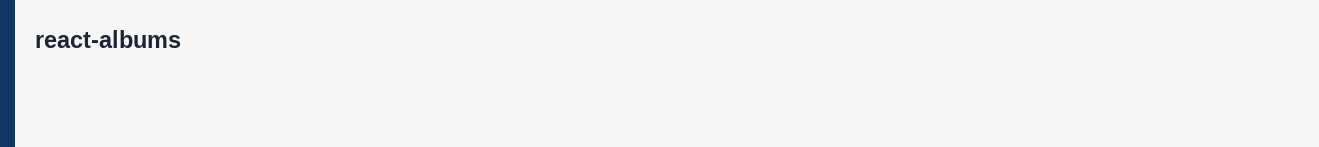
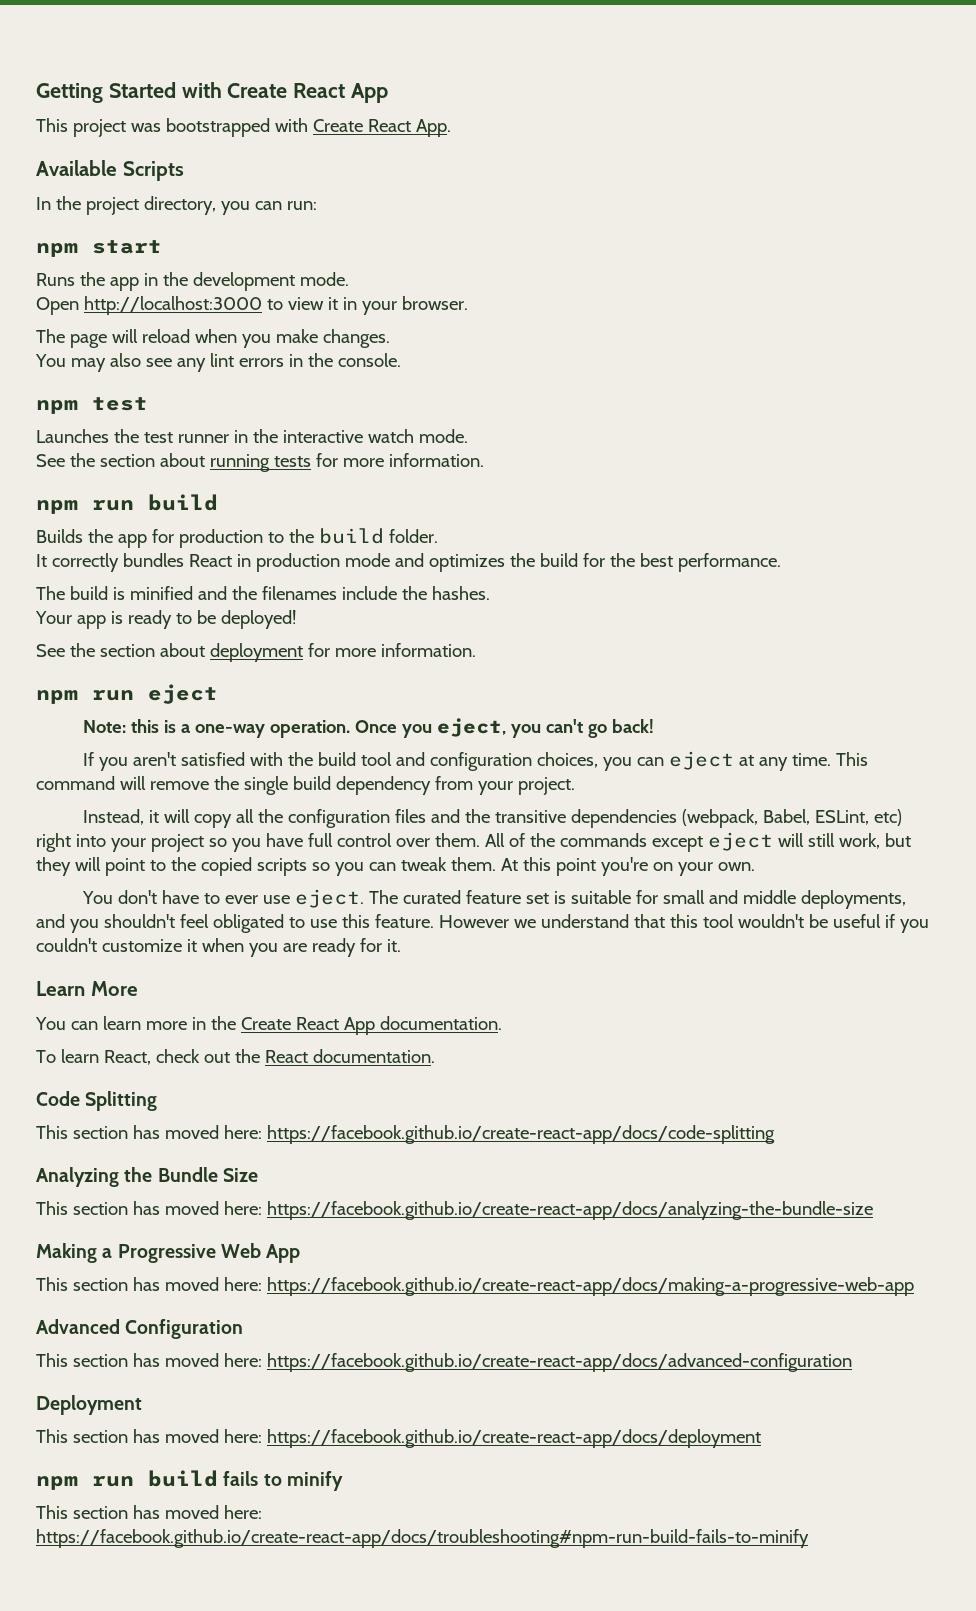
[35,30,181,48] react-albums -> [36,82,389,103] [36,118,451,137] [36,160,184,181] [36,196,317,215] [36,240,162,257] [36,272,349,291] [36,296,468,315] [36,329,390,348] [35,353,401,372] [36,397,148,414] [36,429,468,443] [36,453,484,472] [36,494,218,514] [36,528,438,548] [36,553,781,572] [36,586,490,600] [35,610,296,629] [36,643,476,662] [36,684,218,704] [83,718,655,738] [83,751,869,771] [36,776,575,795] [83,809,903,828] [36,832,911,852] [36,857,755,876] [82,889,907,909] [36,914,929,933] [36,938,401,957] [36,981,138,996] [35,1016,502,1035] [36,1049,435,1065] [36,1091,158,1111] [36,1125,775,1144] [36,1167,258,1187] [36,1201,873,1220] [36,1243,301,1263] [36,1277,914,1296] [36,1319,244,1339] [36,1353,852,1372] [36,1395,142,1415] [36,1429,761,1448] [36,1470,343,1491] [36,1505,262,1519] [36,1529,809,1548] Getting Started with Create React App // This project was bootstrapped with Create React App. // Available Scripts // In the project directory, you can run: // npm start // Runs the app in the development mode. // Open http://localhost:3000 to view it in your browser. // The page will reload when you make changes. // You may also see any lint errors in the console. // npm test // Launches the test runner in the interactive watch mode. // See the section about running tests for more information. // npm run build // Builds the app for production to the build folder. // It correctly bundles React in production mode and optimizes the build for the best performance. // The build is minified and the filenames include the hashes. // Your app is ready to be deployed! // See the section about deployment for more information. // npm run eject // Note: this is a one-way operation. Once you eject, you can't go back! // If you aren't satisfied with the build tool and configuration choices, you can eject at any time. This command will remove the single build dependency from your project. // Instead, it will copy all the configuration files and the transitive dependencies (webpack, Babel, ESLint, etc) right into your project so you have full control over them. All of the commands except eject will still work, but they will point to the copied scripts so you can tweak them. At this point you're on your own. // You don't have to ever use eject. The curated feature set is suitable for small and middle deployments, and you shouldn't feel obligated to use this feature. However we understand that this tool wouldn't be useful if you couldn't customize it when you are ready for it. // Learn More // You can learn more in the Create React App documentation. // To learn React, check out the React documentation. // Code Splitting // This section has moved here: https://facebook.github.io/create-react-app/docs/code-splitting // Analyzing the Bundle Size // This section has moved here: https://facebook.github.io/create-react-app/docs/analyzing-the-bundle-size // Making a Progressive Web App // This section has moved here: https://facebook.github.io/create-react-app/docs/making-a-progressive-web-app // Advanced Configuration // This section has moved here: https://facebook.github.io/create-react-app/docs/advanced-configuration // Deployment // This section has moved here: https://facebook.github.io/create-react-app/docs/deployment // npm run build fails to minify // This section has moved here: https://facebook.github.io/create-react-app/docs/troubleshooting#npm-run-build-fails-to-minify

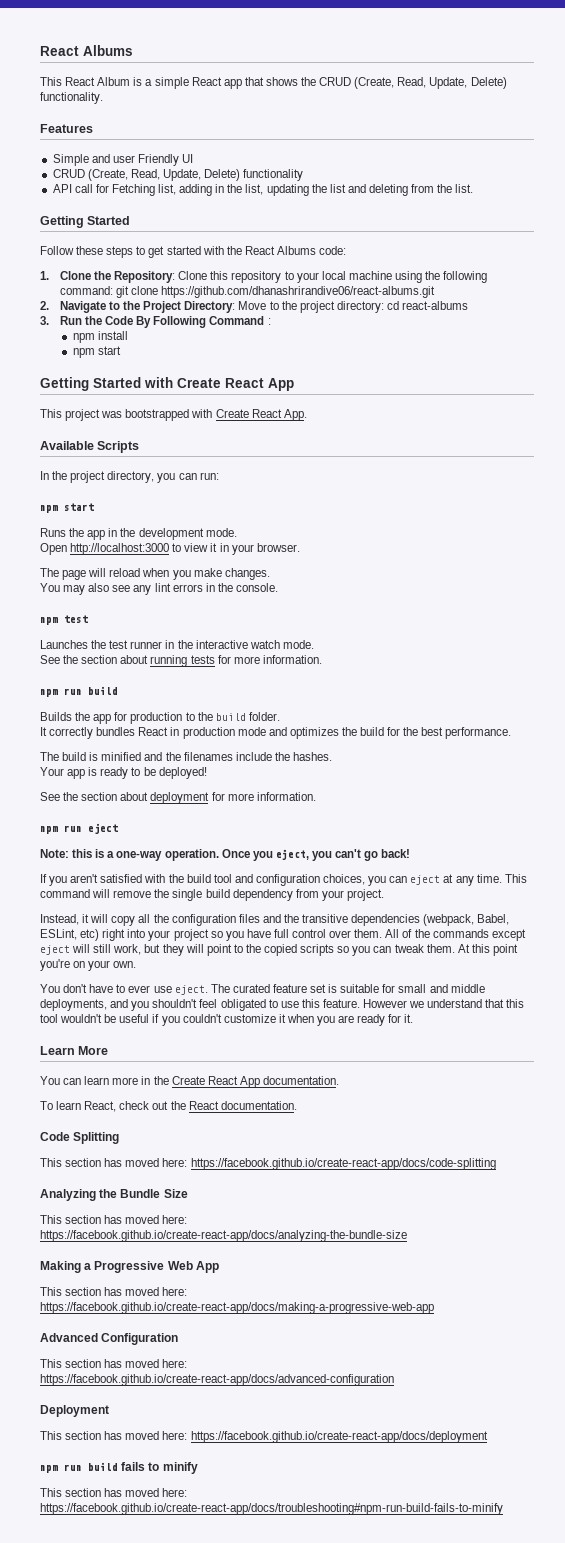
(36, 93) none -> [40,45,133,56] [40,77,507,89] [40,92,103,104] [40,124,93,133] [52,154,194,166] [52,169,304,181] [52,184,474,196] [40,216,131,228] [40,246,347,258] [40,271,488,283] [59,286,436,298] [40,301,469,313] [40,316,271,328] [72,331,128,343] [72,346,121,358] React Albums // This React Album is a simple React app that shows the CRUD (Create, Read, Update, Delete) functionality. // Features // Simple and user Friendly UI // CRUD (Create, Read, Update, Delete) functionality // API call for Fetching list, adding in the list, updating the list and deleting from the list. // Getting Started // Follow these steps to get started with the React Albums code: // 1. Clone the Repository: Clone this repository to your local machine using the following command: git clone https://github.com/dhanashrirandive06/react-albums.git // 2. Navigate to the Project Directory: Move to the project directory: cd react-albums // 3. Run the Code By Following Command : // npm install // npm start //

